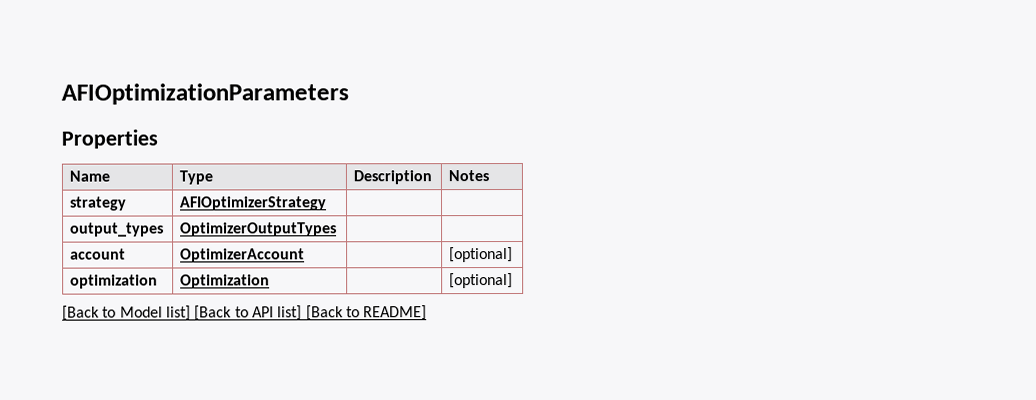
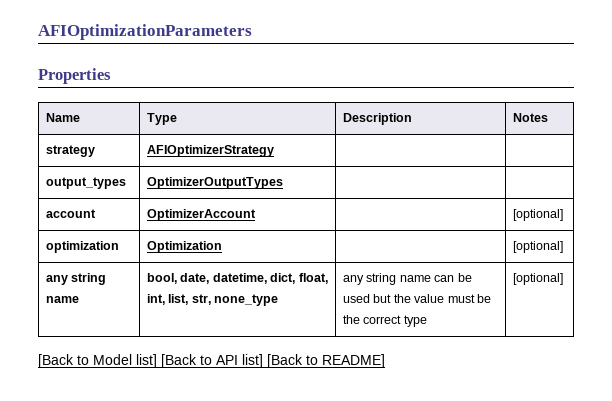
(514, 281) none -> [46,273,107,285] [46,296,80,303] [147,273,328,284] [147,294,279,306] [343,273,472,285] [343,294,491,303] [343,315,427,327] [513,273,564,285] // any string name | bool, date, datetime, dict, float, int, list, str, none_type | any string name can be used but the value must be the correct type | [optional]

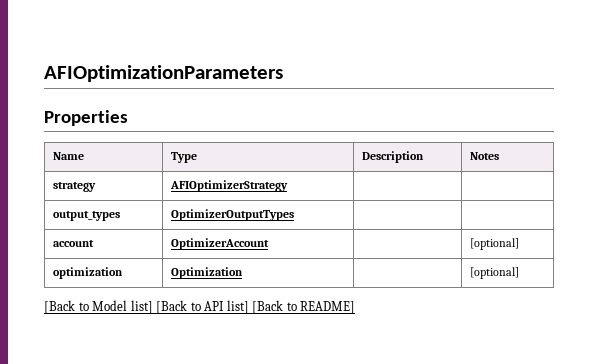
[46,273,107,285] [46,296,80,303] [147,273,328,284] [147,294,279,306] [343,273,472,285] [343,294,491,303] [343,315,427,327] [513,273,564,285] // any string name | bool, date, datetime, dict, float, int, list, str, none_type | any string name can be used but the value must be the correct type | [optional] -> (520, 273) none

